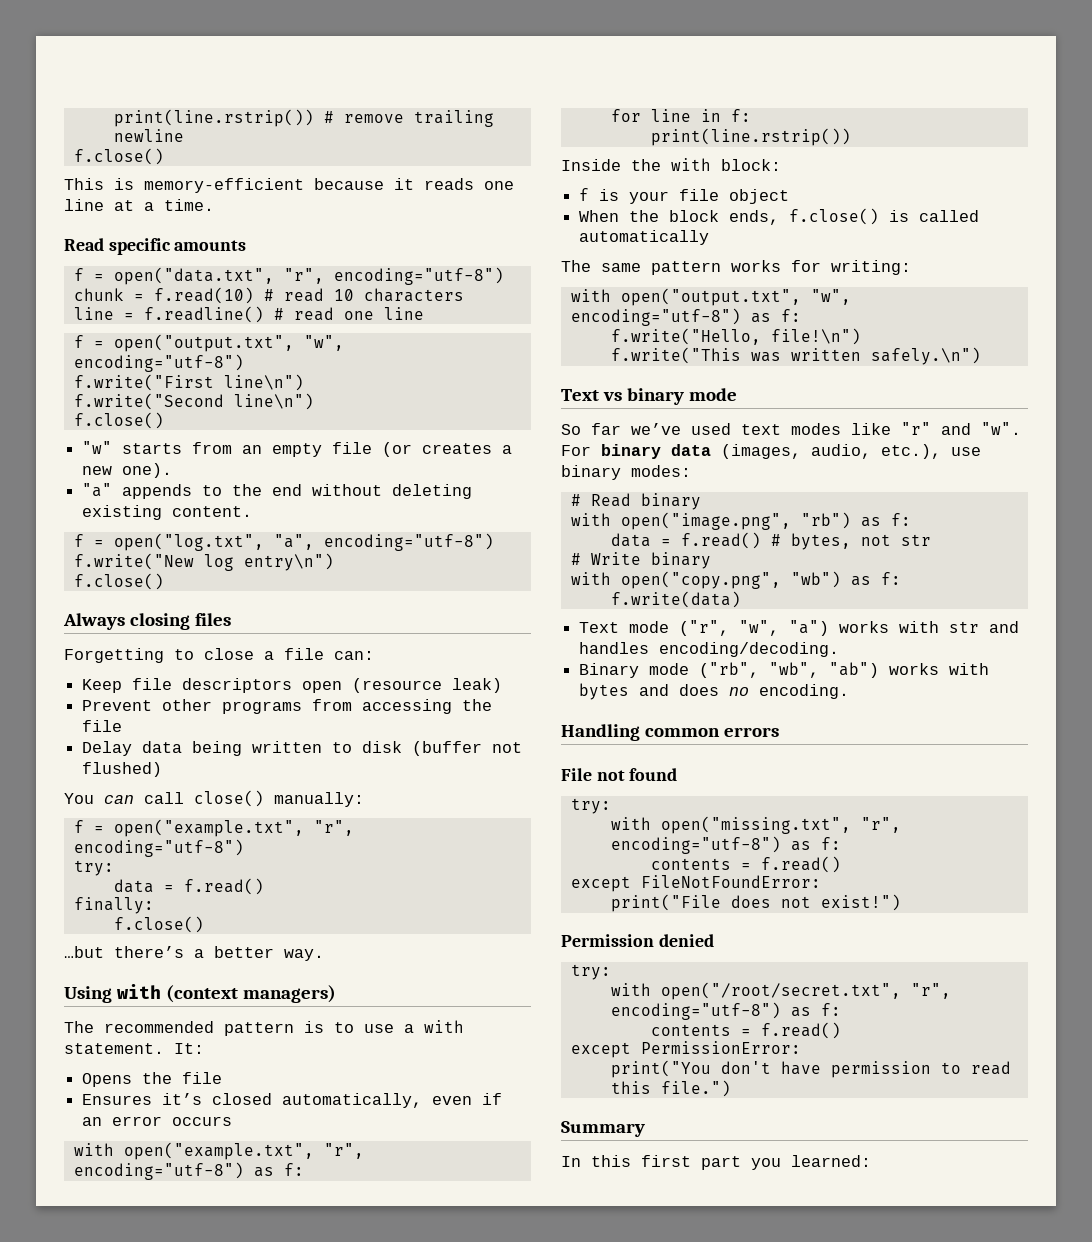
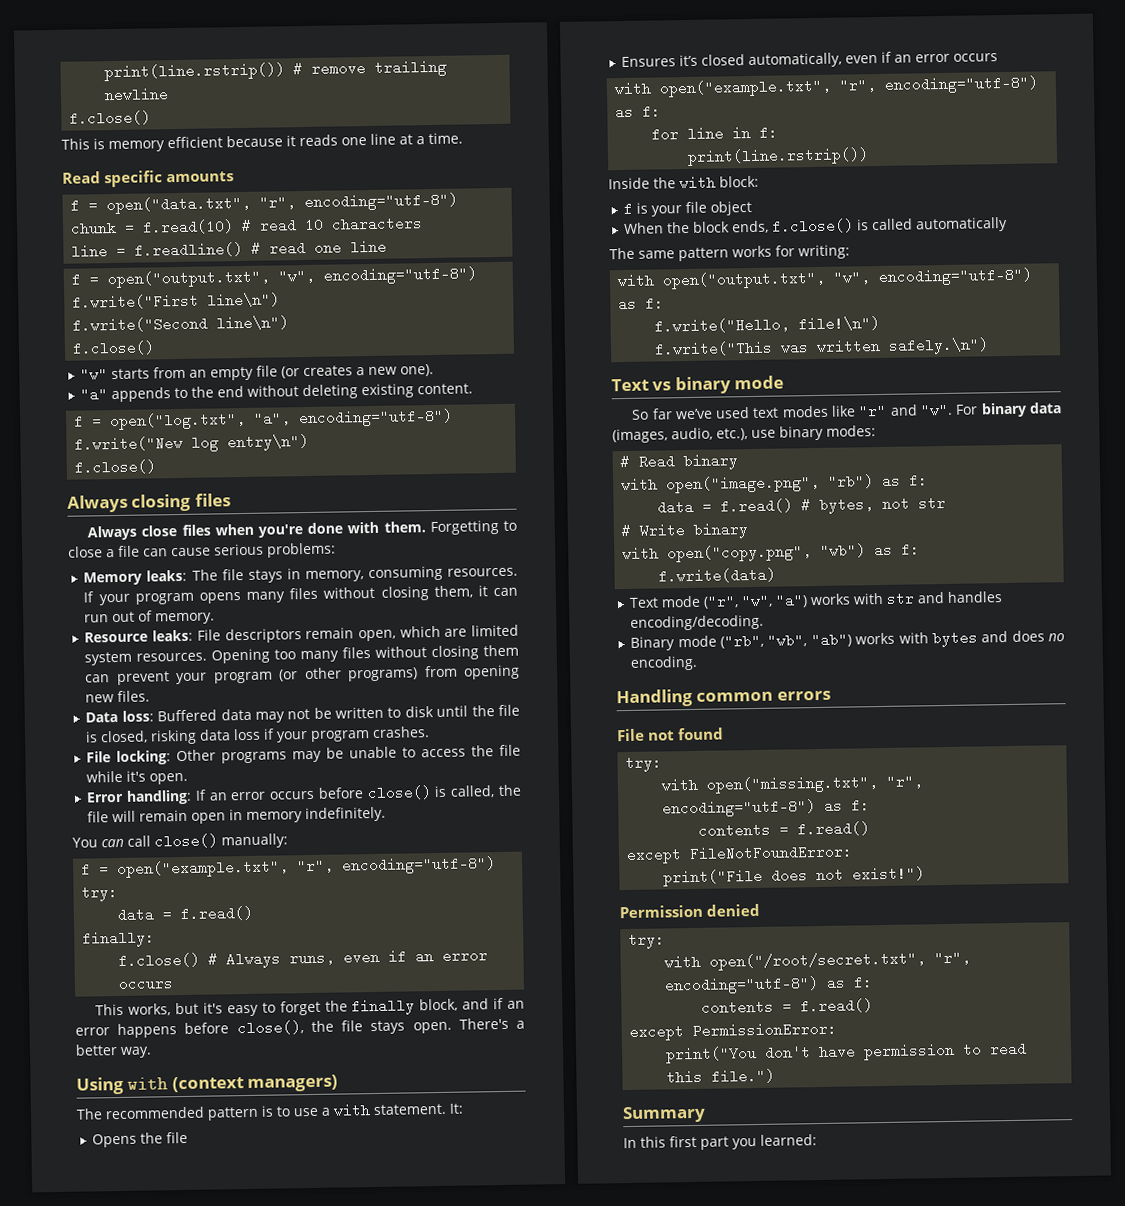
[144,178,304,193] memory-efficient -> [108,136,223,153] memory efficient
(231, 619) none -> [87,521,426,541] Always close files when you're done with them.
[334,651,374,660] [82,678,503,693] [82,699,493,714] [82,720,123,732] [82,741,523,756] [82,762,163,777] can: // Keep file descriptors open (resource leak) // Prevent other programs from accessing the file // Delay data being written to disk (buffer not flushed) -> [143,542,336,558] [83,565,518,586] [83,585,519,606] [84,610,216,625] [84,624,519,644] [84,644,519,666] [85,664,520,686] [85,690,151,703] [85,704,520,723] [85,726,431,745] [86,744,521,766] [86,770,189,785] [86,784,522,805] [87,806,387,824] can cause serious problems: // Memory leaks: The file stays in memory, consuming resources. If your program opens many files without closing them, it can run out of memory. // Resource leaks: File descriptors remain open, which are limited system resources. Opening too many files without closing them can prevent your program (or other programs) from opening new files. // Data loss: Buffered data may not be written to disk until the file is closed, risking data loss if your program crashes. // File locking: Other programs may be unable to access the file while it's open. // Error handling: If an error occurs before close() is called, the file will remain open in memory indefinitely.
[64,946,184,958] // …but there’s -> [208,948,489,969] [118,976,175,992] [95,997,526,1017] [75,1017,509,1039] # Always runs, even if an error occurs // This works, but it's easy to forget the finally block, and if an error happens before close(), the file stays open. There's

